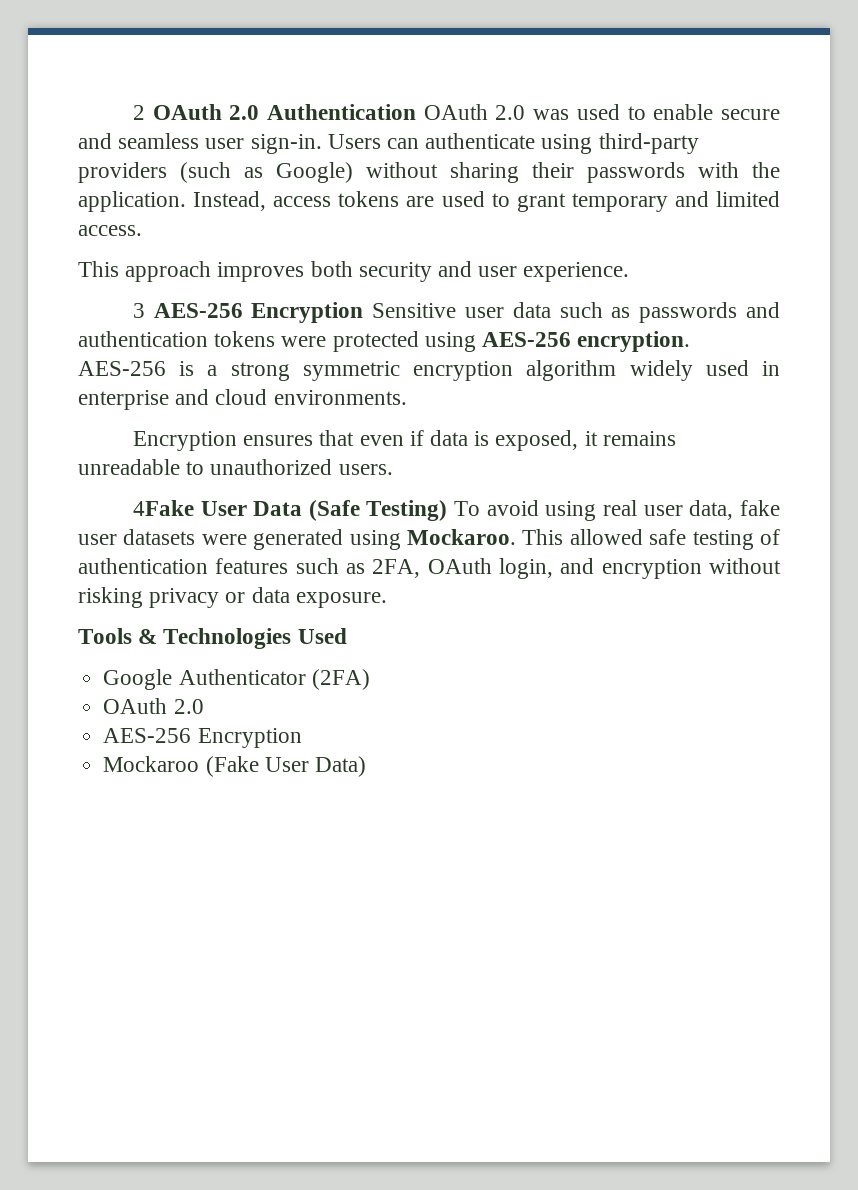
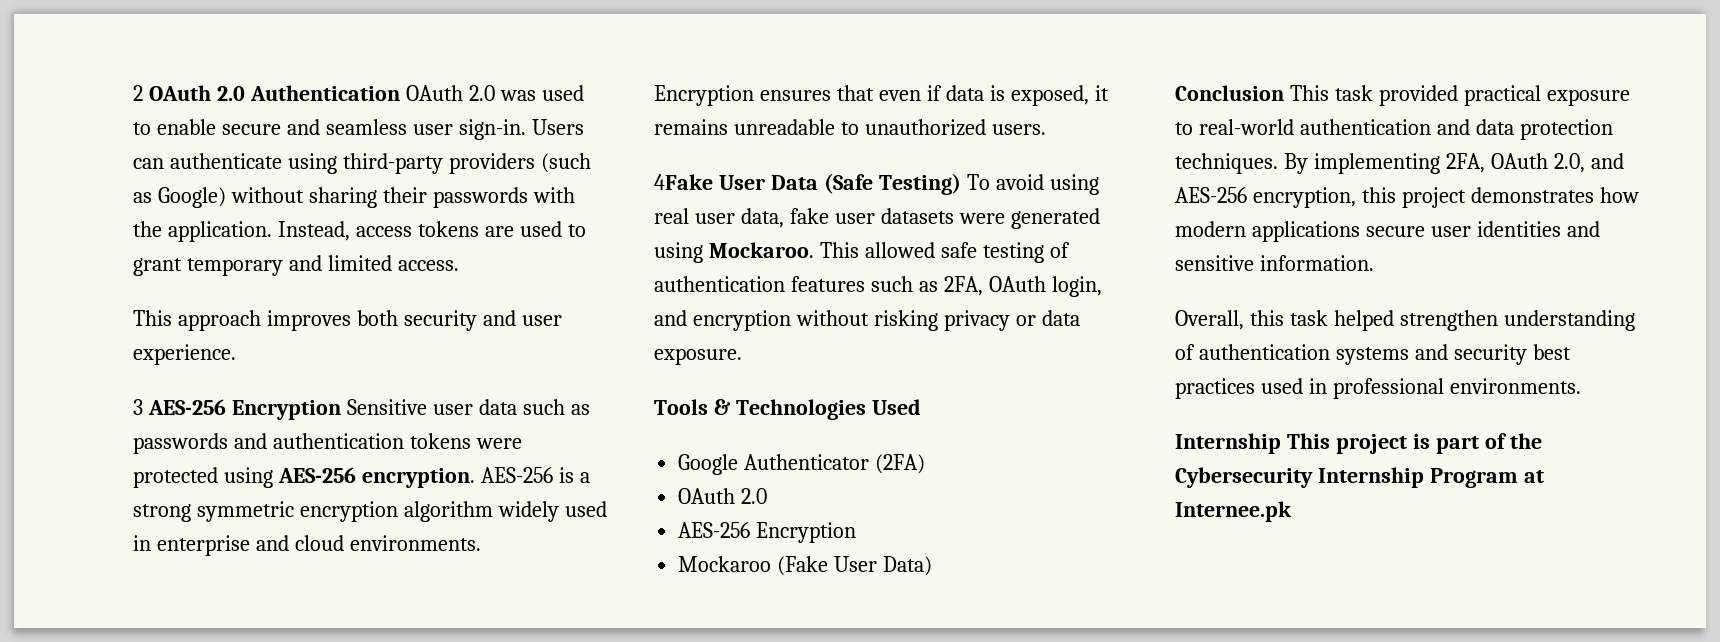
(366, 766) none -> [1175,85,1630,106] [1175,119,1613,140] [1175,153,1624,174] [1175,187,1639,208] [1175,221,1600,242] [1175,255,1374,271] [1175,310,1635,331] [1175,344,1571,365] [1175,378,1581,399] [1175,433,1542,454] [1175,467,1544,488] [1175,501,1292,522] // Conclusion This task provided practical exposure to real-world authentication and data protection techniques. By implementing 2FA, OAuth 2.0, and AES-256 encryption, this project demonstrates how modern applications secure user identities and sensitive information. // Overall, this task helped strengthen understanding of authentication systems and security best practices used in professional environments. // Internship This project is part of the Cybersecurity Internship Program at Internee.pk

